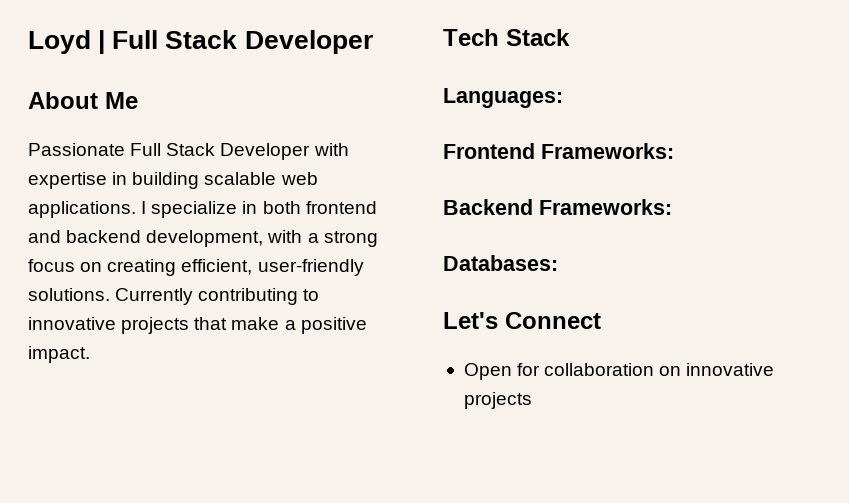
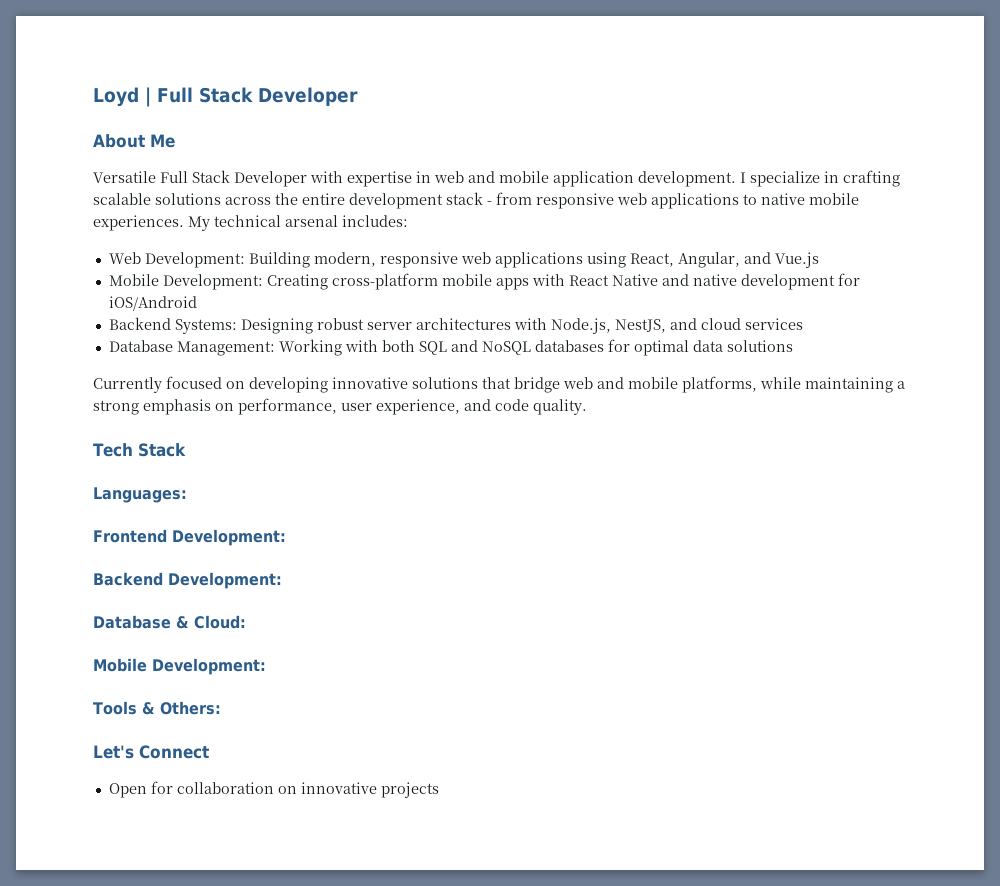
[28,143,125,156] Passionate -> [93,171,156,183] Versatile
[132,172,318,189] [28,201,377,218] [28,230,378,247] [28,259,364,276] [28,288,320,305] [28,317,367,334] [28,346,90,363] building scalable web applications. I specialize in both frontend and backend development, with a strong focus on creating efficient, user-friendly solutions. Currently contributing to innovative projects that make a positive impact. -> [434,170,900,187] [93,192,859,209] [93,215,408,231] [108,252,819,268] [108,273,860,290] [108,296,197,311] [108,317,803,334] [108,339,793,356] [93,376,905,393] [93,398,587,415] web and mobile application development. I specialize in crafting scalable solutions across the entire development stack - from responsive web applications to native mobile experiences. My technical arsenal includes: // Web Development: Building modern, responsive web applications using React, Angular, and Vue.js // Mobile Development: Creating cross-platform mobile apps with React Native and native development for iOS/Android // Backend Systems: Designing robust server architectures with Node.js, NestJS, and cloud services // Database Management: Working with both SQL and NoSQL databases for optimal data solutions // Currently focused on developing innovative solutions that bridge web and mobile platforms, while maintaining a strong emphasis on performance, user experience, and code quality.
[541,143,674,159] [443,199,672,215] [443,255,558,271] Frameworks: // Backend Frameworks: // Databases: -> [171,529,286,546] [93,572,282,589] [93,615,246,629] [93,658,266,675] [93,701,221,715] Development: // Backend Development: // Database & Cloud: // Mobile Development: // Tools & Others:

